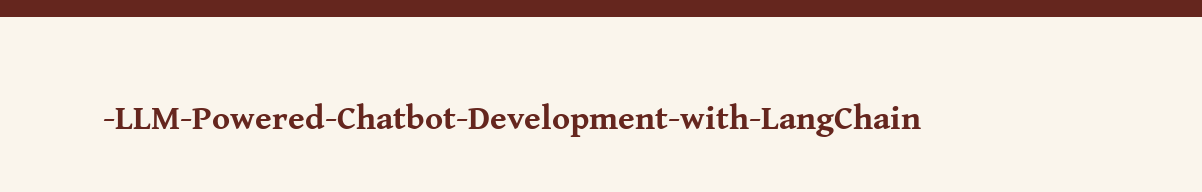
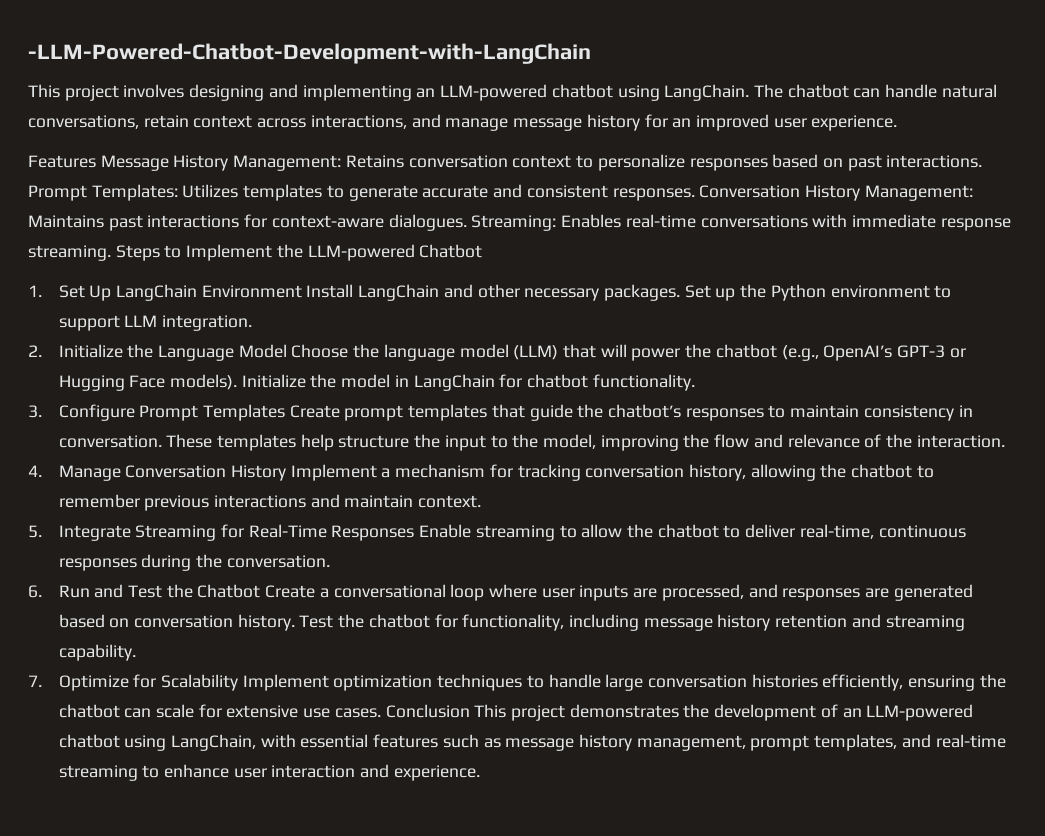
(921, 120) none -> [28,84,997,101] [28,114,898,131] [28,154,983,171] [28,184,973,201] [28,214,1011,231] [28,244,483,261] [28,284,952,301] [58,315,252,331] [28,344,966,361] [58,374,695,391] [28,404,973,421] [58,434,1005,451] [28,464,934,481] [58,494,482,511] [28,524,966,541] [58,554,330,571] [28,584,973,601] [58,614,965,631] [58,644,136,661] [28,674,1006,691] [58,704,974,721] [58,734,1006,751] [58,764,480,781] // This project involves designing and implementing an LLM-powered chatbot using LangChain. The chatbot can handle natural conversations, retain context across interactions, and manage message history for an improved user experience. // Features Message History Management: Retains conversation context to personalize responses based on past interactions. Prompt Templates: Utilizes templates to generate accurate and consistent responses. Conversation History Management: Maintains past interactions for context-aware dialogues. Streaming: Enables real-time conversations with immediate response streaming. Steps to Implement the LLM-powered Chatbot // 1. Set Up LangChain Environment Install LangChain and other necessary packages. Set up the Python environment to support LLM integration. // 2. Initialize the Language Model Choose the language model (LLM) that will power the chatbot (e.g., OpenAI’s GPT-3 or Hugging Face models). Initialize the model in LangChain for chatbot functionality. // 3. Configure Prompt Templates Create prompt templates that guide the chatbot’s responses to maintain consistency in conversation. These templates help structure the input to the model, improving the flow and relevance of the interaction. // 4. Manage Conversation History Implement a mechanism for tracking conversation history, allowing the chatbot to remember previous interactions and maintain context. // 5. Integrate Streaming for Real-Time Responses Enable streaming to allow the chatbot to deliver real-time, continuous responses during the conversation. // 6. Run and Test the Chatbot Create a conversational loop where user inputs are processed, and responses are generated based on conversation history. Test the chatbot for functionality, including message history retention and streaming capability. // 7. Optimize for Scalability Implement optimization techniques to handle large conversation histories efficiently, ensuring the chatbot can scale for extensive use cases. Conclusion This project demonstrates the development of an LLM-powered chatbot using LangChain, with essential features such as message history management, prompt templates, and real-time streaming to enhance user interaction and experience.

